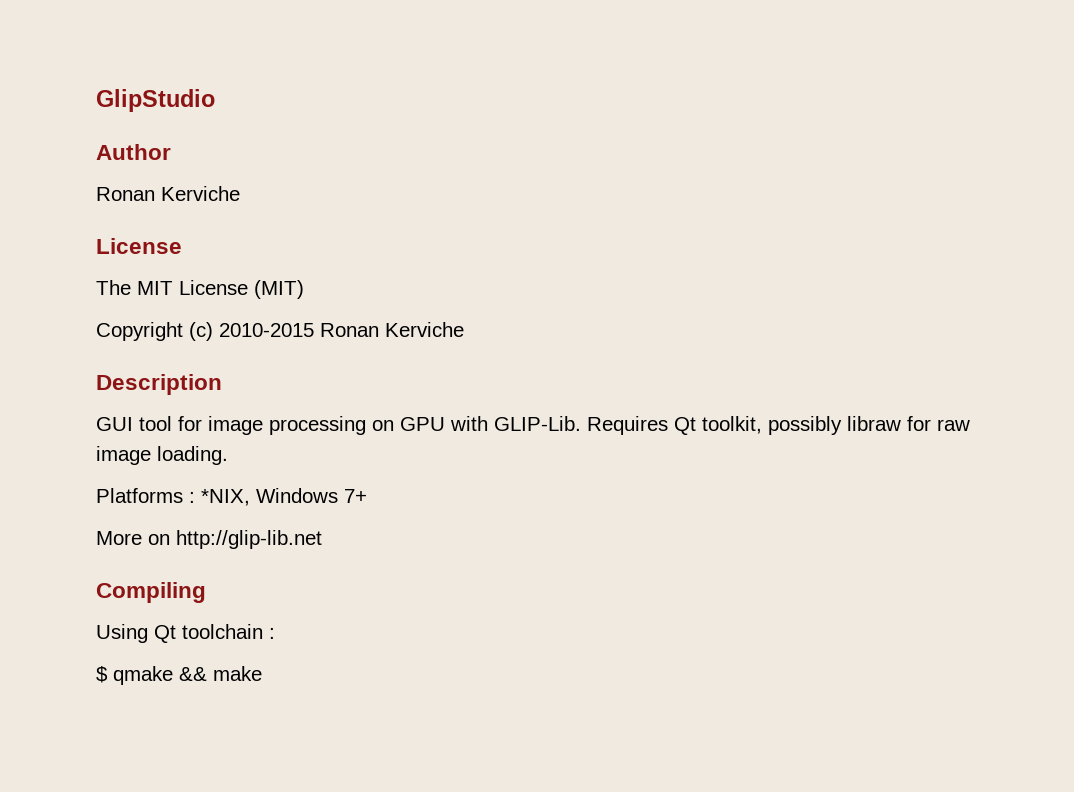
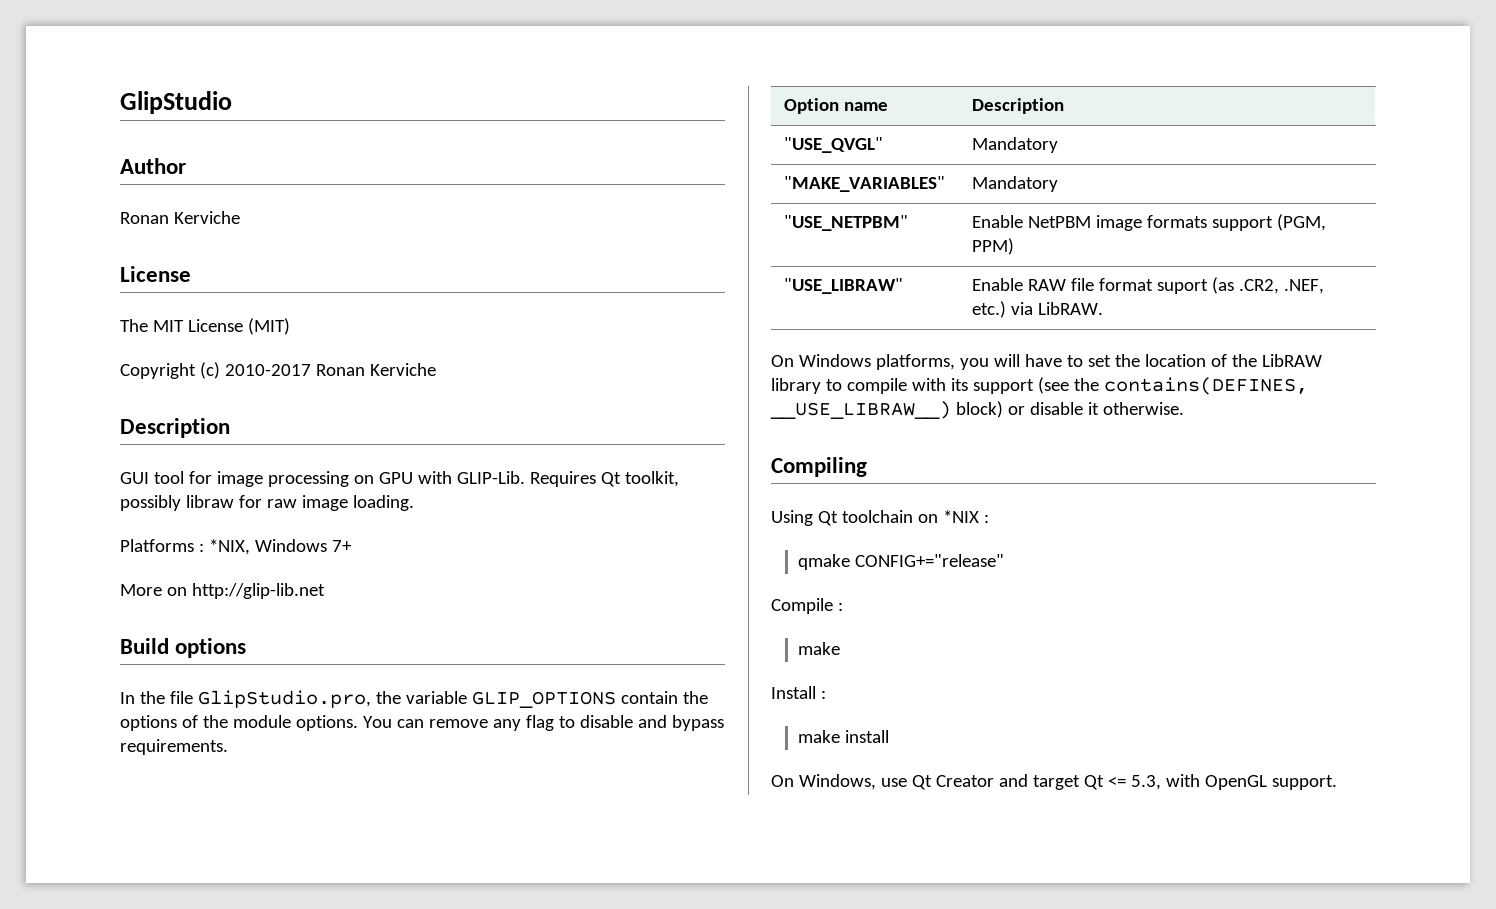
[219,323,314,337] 2010-2015 -> [224,364,311,376] 2010-2017
(322, 539) none -> [120,638,247,658] [120,690,708,708] [120,715,724,731] [120,739,228,755] [784,98,889,114] [972,98,1065,114] [784,137,884,153] [972,137,1059,153] [784,176,946,192] [972,176,1059,192] [784,215,909,231] [972,214,1327,231] [972,238,1015,255] [784,278,904,294] [972,277,1325,294] [972,301,1104,318] [771,354,1322,370] [771,377,1308,395] [770,401,1184,419] // Build options // In the file GlipStudio.pro, the variable GLIP_OPTIONS contain the options of the module options. You can remove any flag to disable and bypass requirements. // Option name | Description // "USE_QVGL" | Mandatory // "MAKE_VARIABLES" | Mandatory // "USE_NETPBM" | Enable NetPBM image formats support (PGM, PPM) // "USE_LIBRAW" | Enable RAW file format suport (as .CR2, .NEF, etc.) via LibRAW. // On Windows platforms, you will have to set the location of the LibRAW library to compile with its support (see the contains(DEFINES, __USE_LIBRAW__) block) or disable it otherwise.
[269,628,275,639] [96,666,262,685] : // $ qmake && make -> [917,510,989,523] [797,554,1004,570] [771,598,843,614] [797,642,840,655] [771,686,826,699] [797,730,889,743] [771,774,1337,790] on *NIX : // qmake CONFIG+="release" // Compile : // make // Install : // make install // On Windows, use Qt Creator and target Qt <= 5.3, with OpenGL support.

